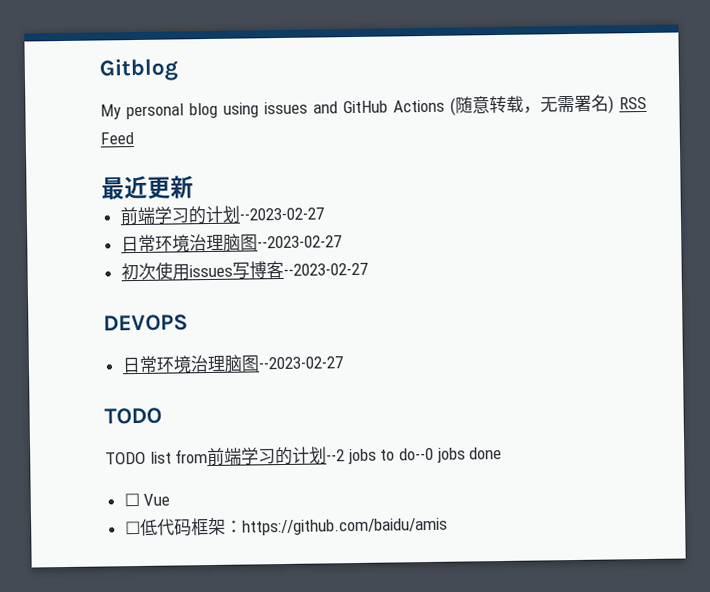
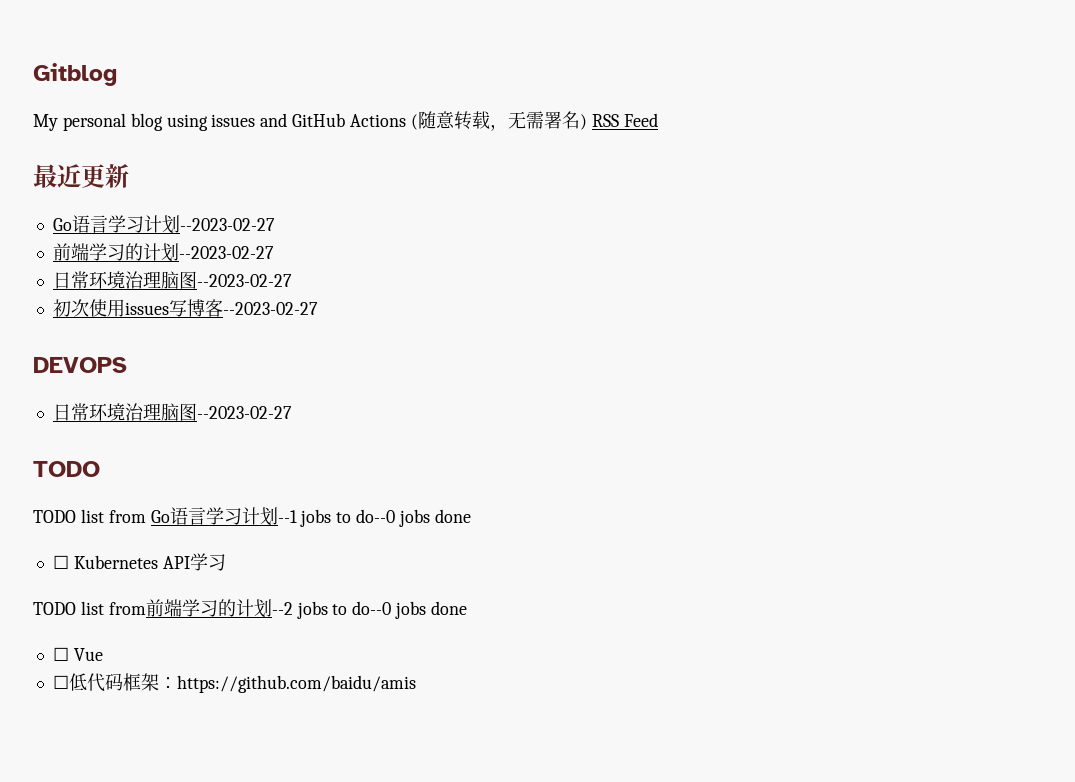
(194, 187) none -> [52,215,275,234] // Go语言学习计划--2023-02-27
(162, 416) none -> [33,507,471,527] [52,553,226,571] // TODO list from Go语言学习计划--1 jobs to do--0 jobs done // ☐ Kubernetes API学习

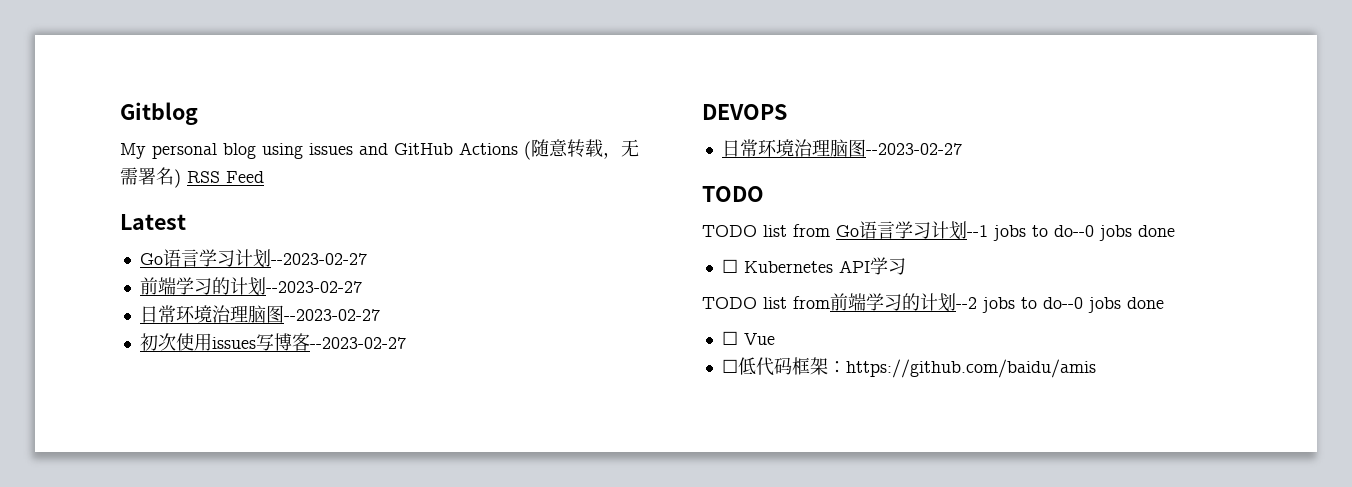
[33,164,129,188] 最近更新 -> [120,214,186,230] Latest

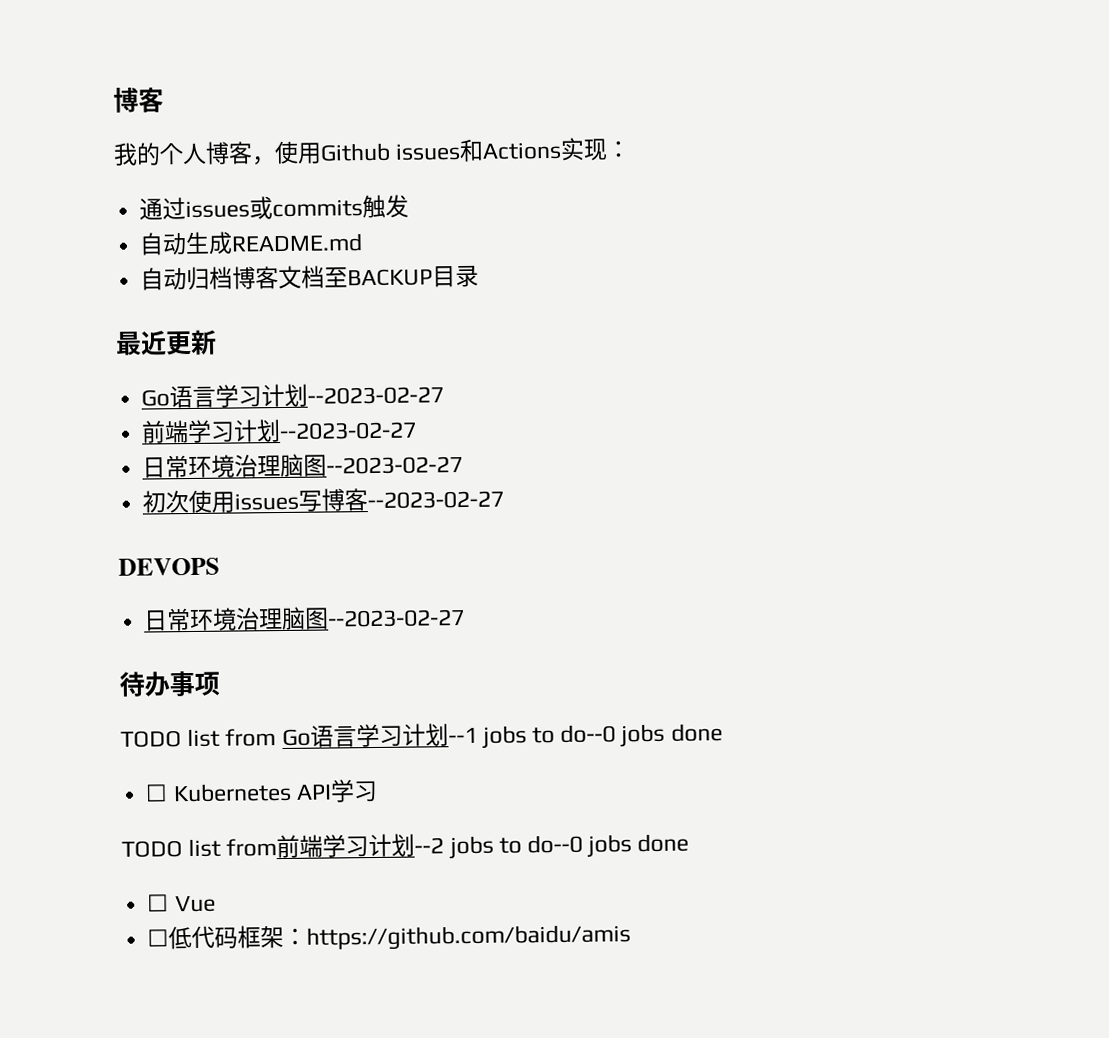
[120,102,198,125] [120,139,639,160] [120,167,264,188] [120,214,186,230] Gitblog // My personal blog using issues and GitHub Actions (随意转载，无需署名) RSS Feed // Latest -> [113,87,164,113] [113,137,632,166] [139,194,410,221] [139,231,364,256] [140,264,480,291] [115,329,217,356] 博客 // 我的个人博客，使用Github issues和Actions实现： // 通过issues或commits触发 // 自动生成README.md // 自动归档博客文档至BACKUP目录 // 最近更新
[211,277,230,295] 的 -> (236, 432) none
[702,186,764,202] TODO -> [119,670,220,697] 待办事项
[902,293,920,311] 的 -> (370, 847) none

